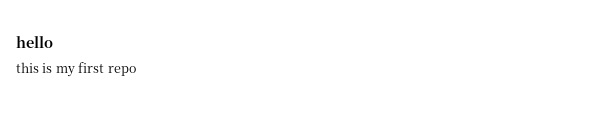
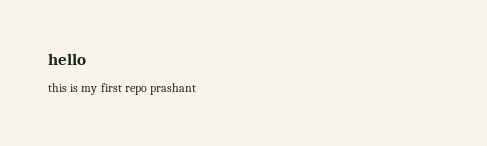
(136, 71) none -> [150,83,197,95] prashant

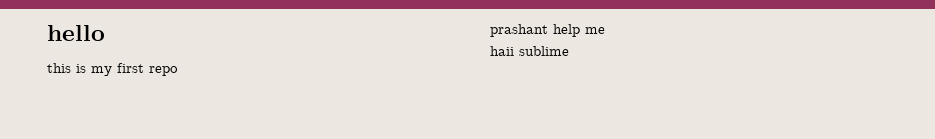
[150,83,197,95] prashant -> [490,24,605,37] [490,46,569,56] // prashant help me // haii sublime

